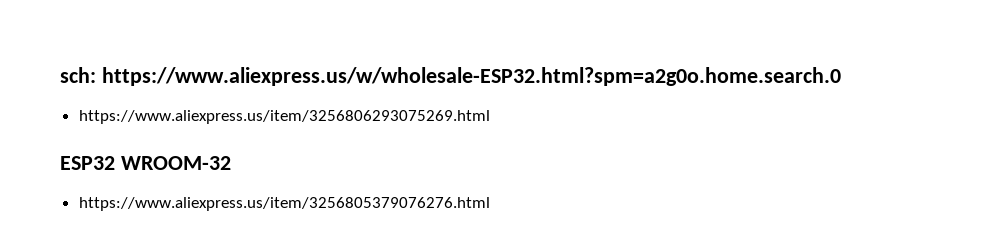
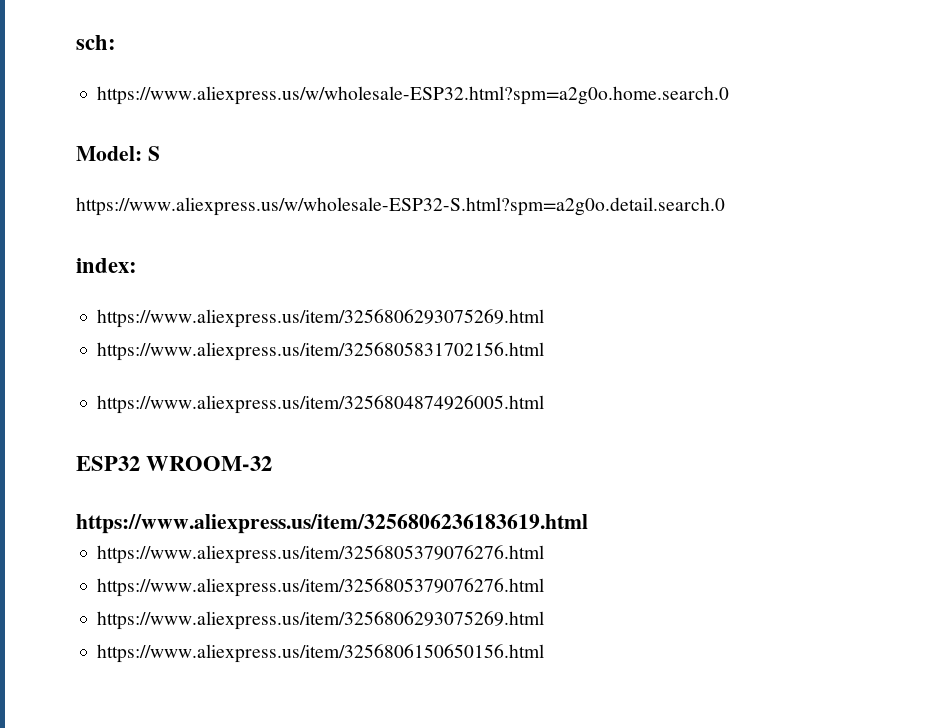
(96, 75) none -> (116, 42) //
[78,110,490,124] // https://www.aliexpress.us/item/3256806293075269.html -> [76,146,160,161] [76,197,725,216] [76,258,137,273] [97,309,545,328] [97,342,545,361] [97,395,545,414] // Model: S // https://www.aliexpress.us/w/wholesale-ESP32-S.html?spm=a2g0o.detail.search.0 // index: // https://www.aliexpress.us/item/3256806293075269.html // https://www.aliexpress.us/item/3256805831702156.html // https://www.aliexpress.us/item/3256804874926005.html
[78,197,490,211] // https://www.aliexpress.us/item/3256805379076276.html -> [76,514,588,534] [97,545,545,564] [97,578,545,597] [97,611,545,630] [97,644,545,663] // https://www.aliexpress.us/item/3256806236183619.html // https://www.aliexpress.us/item/3256805379076276.html // https://www.aliexpress.us/item/3256805379076276.html // https://www.aliexpress.us/item/3256806293075269.html // https://www.aliexpress.us/item/3256806150650156.html

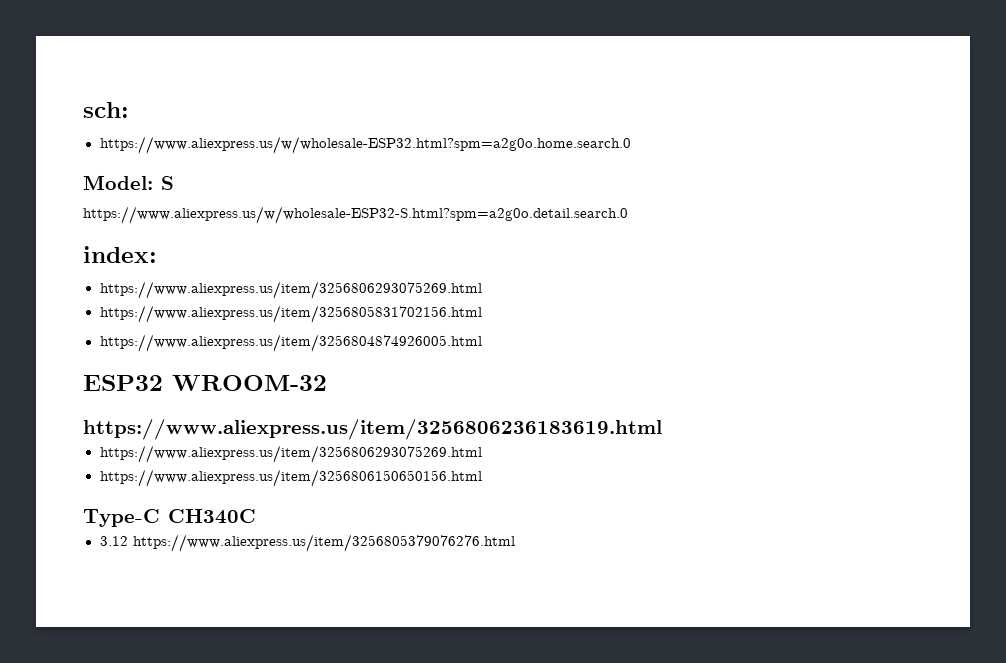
[97,545,545,564] [97,578,545,597] // https://www.aliexpress.us/item/3256805379076276.html // https://www.aliexpress.us/item/3256805379076276.html -> (662, 429) none
(545, 653) none -> [83,509,256,527] [99,534,515,552] // Type-C CH340C // 3.12 https://www.aliexpress.us/item/3256805379076276.html

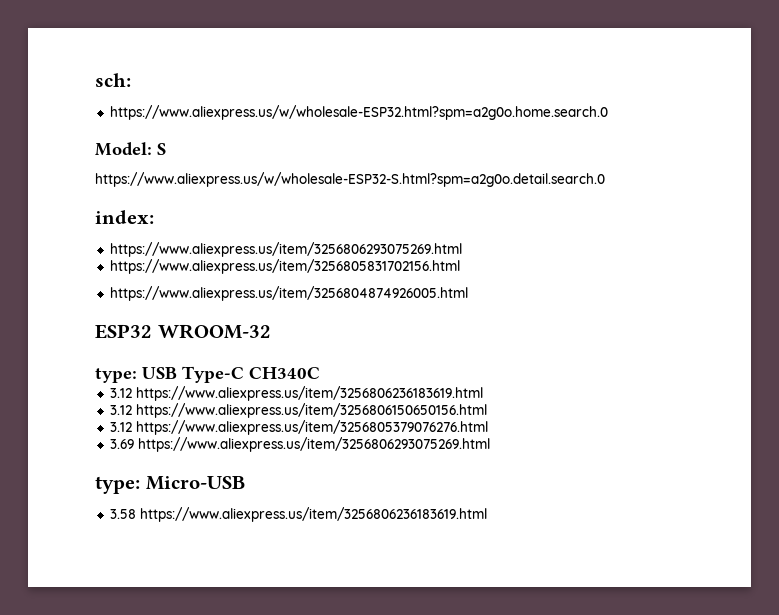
[83,419,662,440] [99,445,482,463] [99,469,482,487] https://www.aliexpress.us/item/3256806236183619.html // https://www.aliexpress.us/item/3256806293075269.html // https://www.aliexpress.us/item/3256806150650156.html // -> [95,367,177,383] type: USB
[132,534,515,552] https://www.aliexpress.us/item/3256805379076276.html -> [135,386,483,401] [109,403,487,418] [109,420,488,435] [109,437,490,452] [95,476,245,494] [109,507,487,522] https://www.aliexpress.us/item/3256806236183619.html // 3.12 https://www.aliexpress.us/item/3256806150650156.html // 3.12 https://www.aliexpress.us/item/3256805379076276.html // 3.69 https://www.aliexpress.us/item/3256806293075269.html // type: Micro-USB // 3.58 https://www.aliexpress.us/item/3256806236183619.html

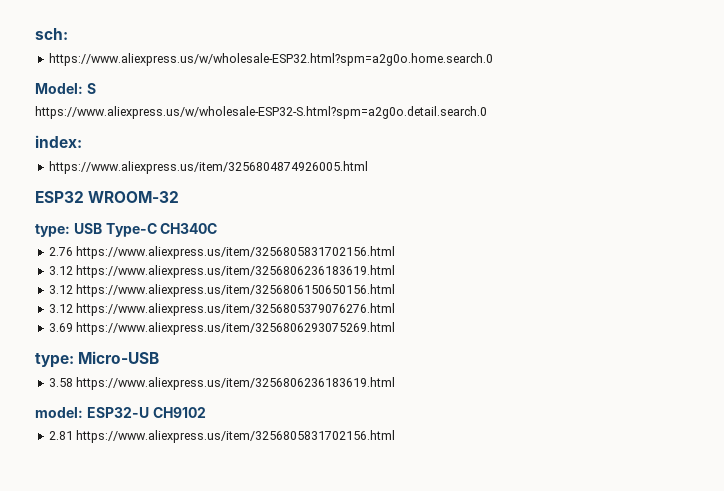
[109,242,462,257] [109,259,460,274] // https://www.aliexpress.us/item/3256806293075269.html // https://www.aliexpress.us/item/3256805831702156.html -> (82, 141) none
(320, 373) none -> [48,246,396,259] // 2.76 https://www.aliexpress.us/item/3256805831702156.html
(487, 514) none -> [35,407,206,418] [48,430,396,443] // model: ESP32-U CH9102 // 2.81 https://www.aliexpress.us/item/3256805831702156.html

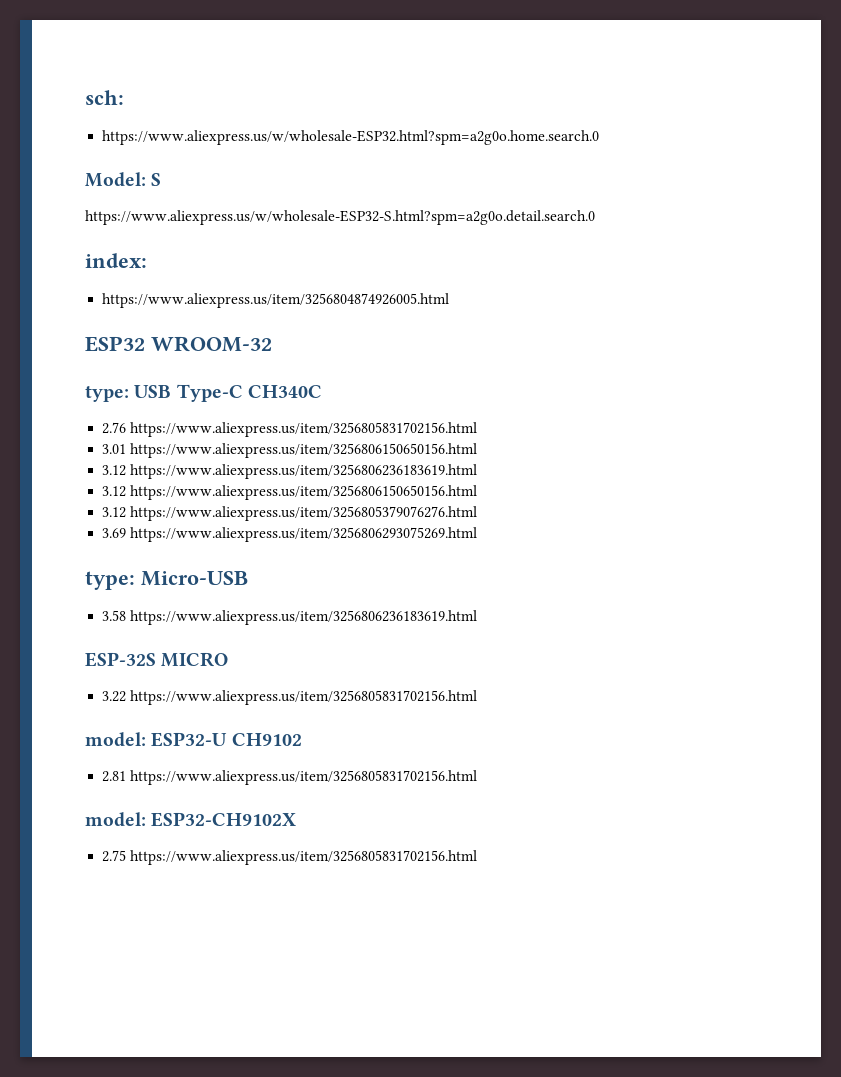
(396, 252) none -> [102,443,478,458] // 3.01 https://www.aliexpress.us/item/3256806150650156.html
(396, 383) none -> [85,652,229,667] [102,690,478,705] // ESP-32S MICRO // 3.22 https://www.aliexpress.us/item/3256805831702156.html
(396, 436) none -> [85,812,297,827] [102,850,478,865] // model: ESP32-CH9102X // 2.75 https://www.aliexpress.us/item/3256805831702156.html

